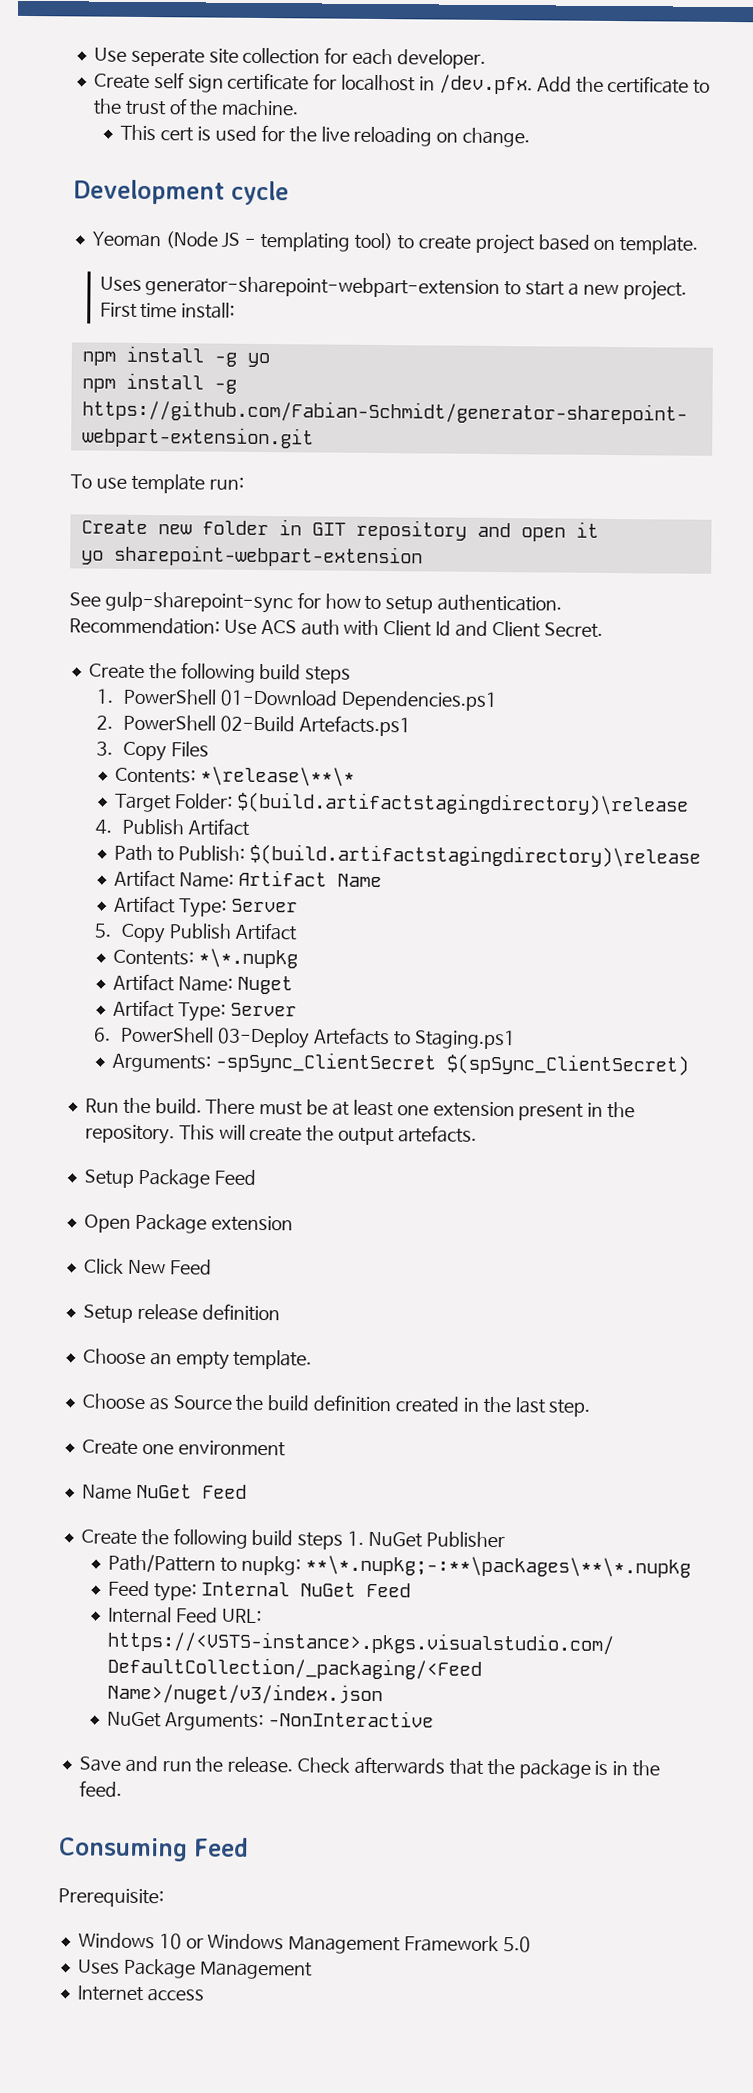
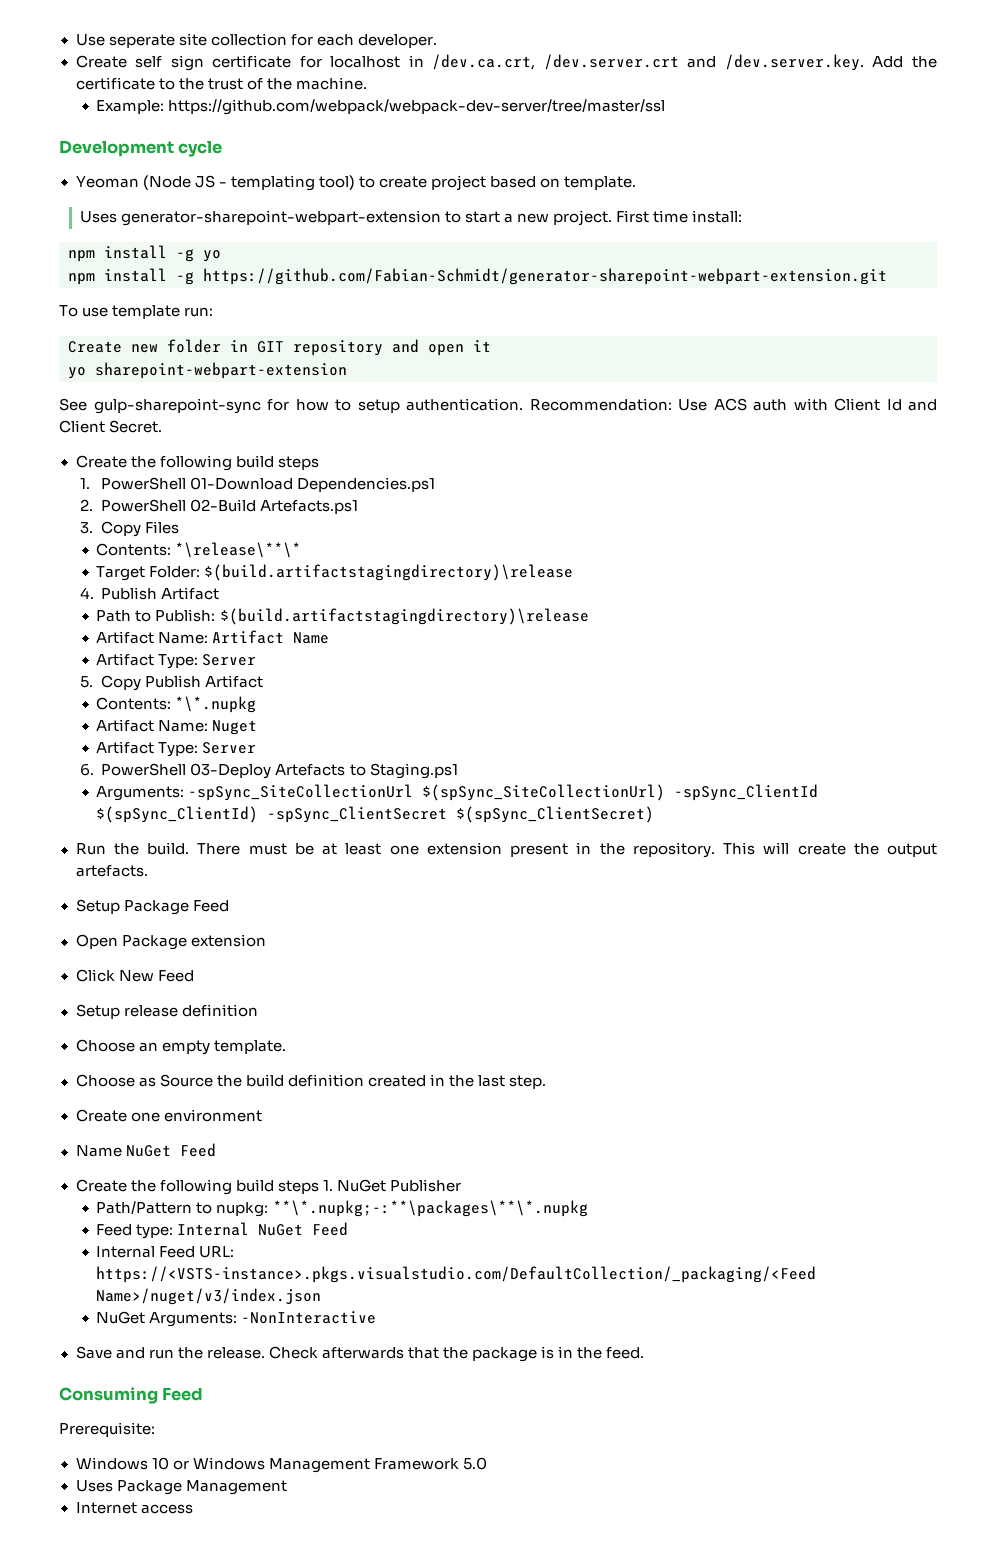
[438,74,533,95] /dev.pfx. -> [432,54,864,71] /dev.ca.crt, /dev.server.crt and /dev.server.key.
[120,124,531,148] This cert is used for the live reloading on change. -> [96,99,666,115] Example: https://github.com/webpack/webpack-dev-server/tree/master/ssl
(212, 1063) none -> [188,784,819,801] [96,806,259,823] -spSync_SiteCollectionUrl $(spSync_SiteCollectionUrl) -spSync_ClientId $(spSync_ClientId)

